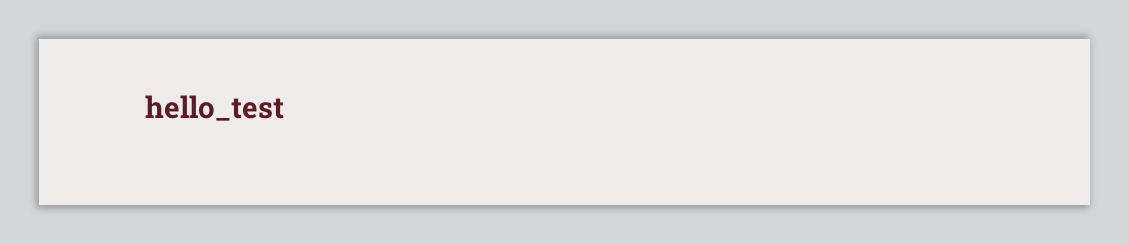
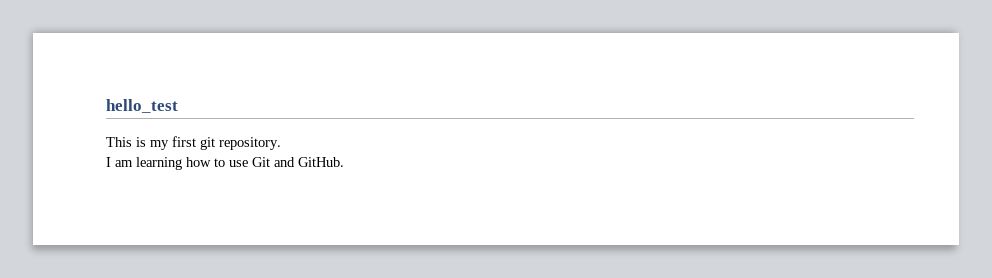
(284, 108) none -> [106,136,281,150] [106,157,344,170] // This is my first git repository. // I am learning how to use Git and GitHub.

